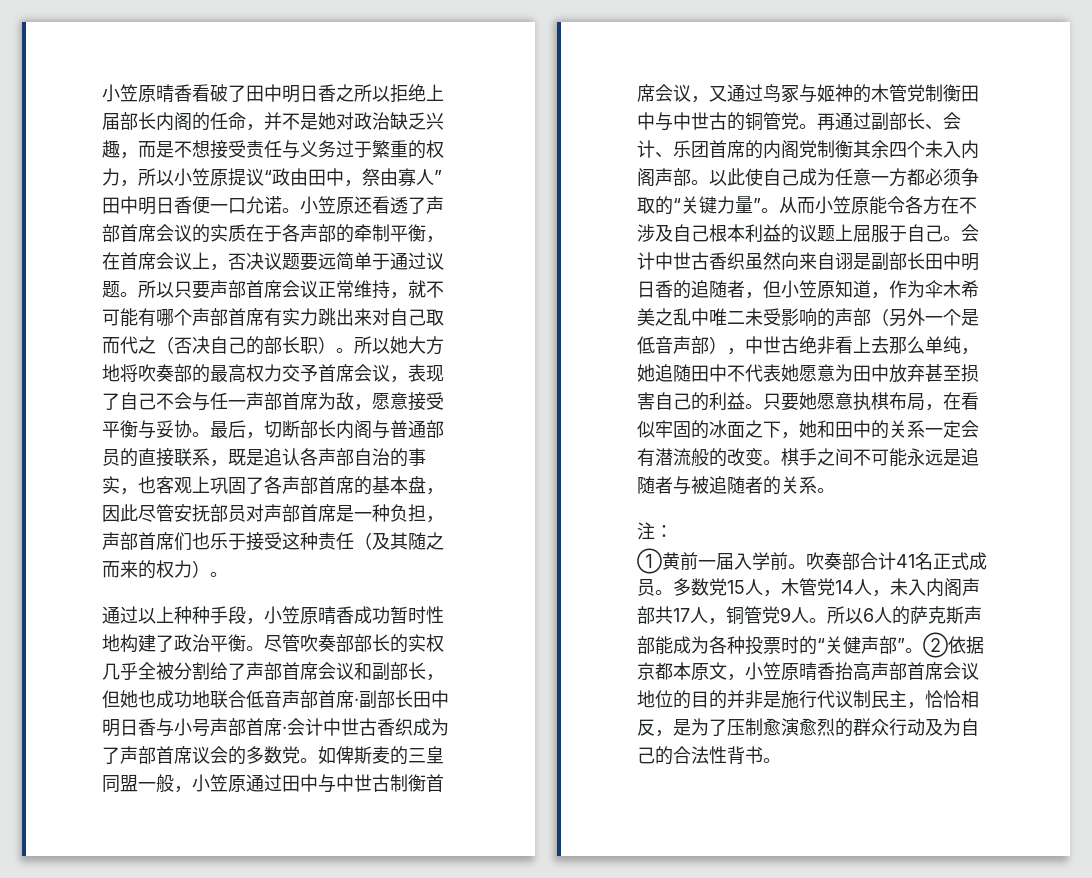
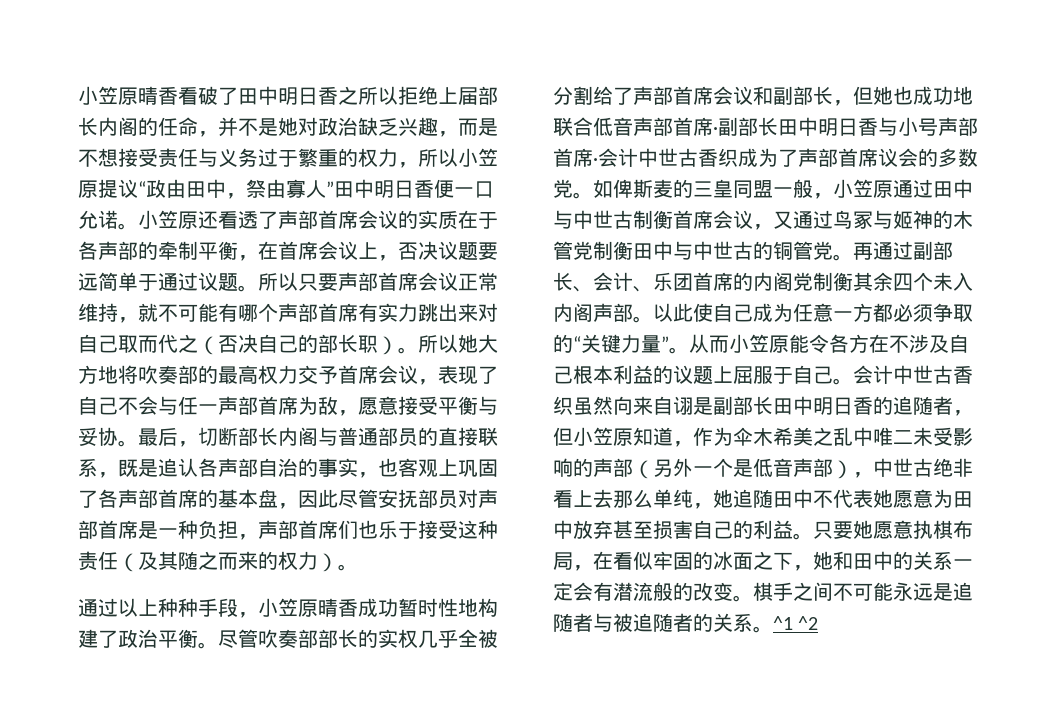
[637,522,673,540] [637,548,987,574] [637,578,980,597] [637,606,982,625] [637,632,984,658] [637,662,979,681] [637,690,979,709] [637,718,979,737] [637,746,781,765] // 注： // ①黄前一届入学前。吹奏部合计41名正式成员。多数党15人，木管党14人，未入内阁声部共17人，铜管党9人。所以6人的萨克斯声部能成为各种投票时的“关健声部”。②依据京都本原文，小笠原晴香抬高声部首席会议地位的目的并非是施行代议制民主，恰恰相反，是为了压制愈演愈烈的群众行动及为自己的合法性背书。 -> [773,616,819,630] ^1 ^2

